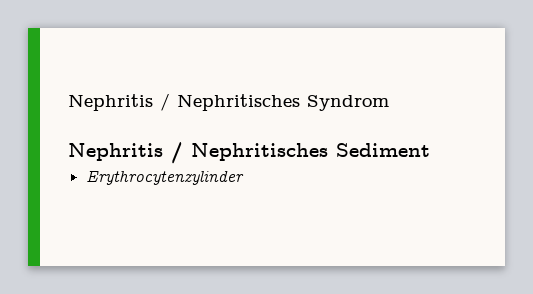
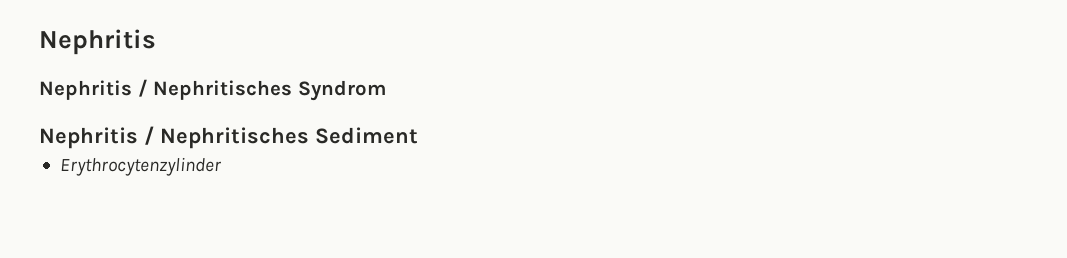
[68,94,153,111] Nephritis -> [39,29,156,55] [39,80,132,100] Nephritis // Nephritis

